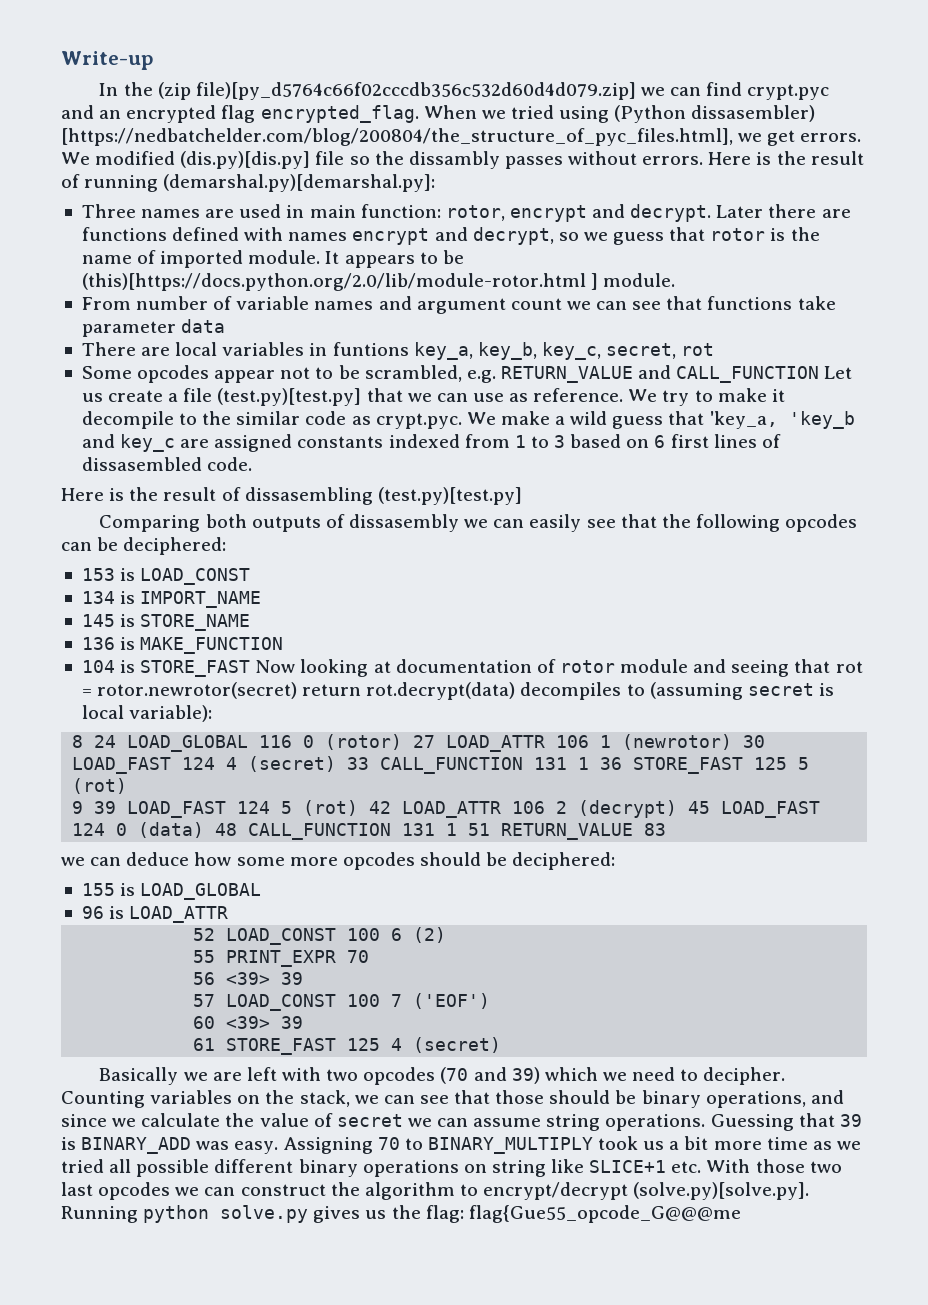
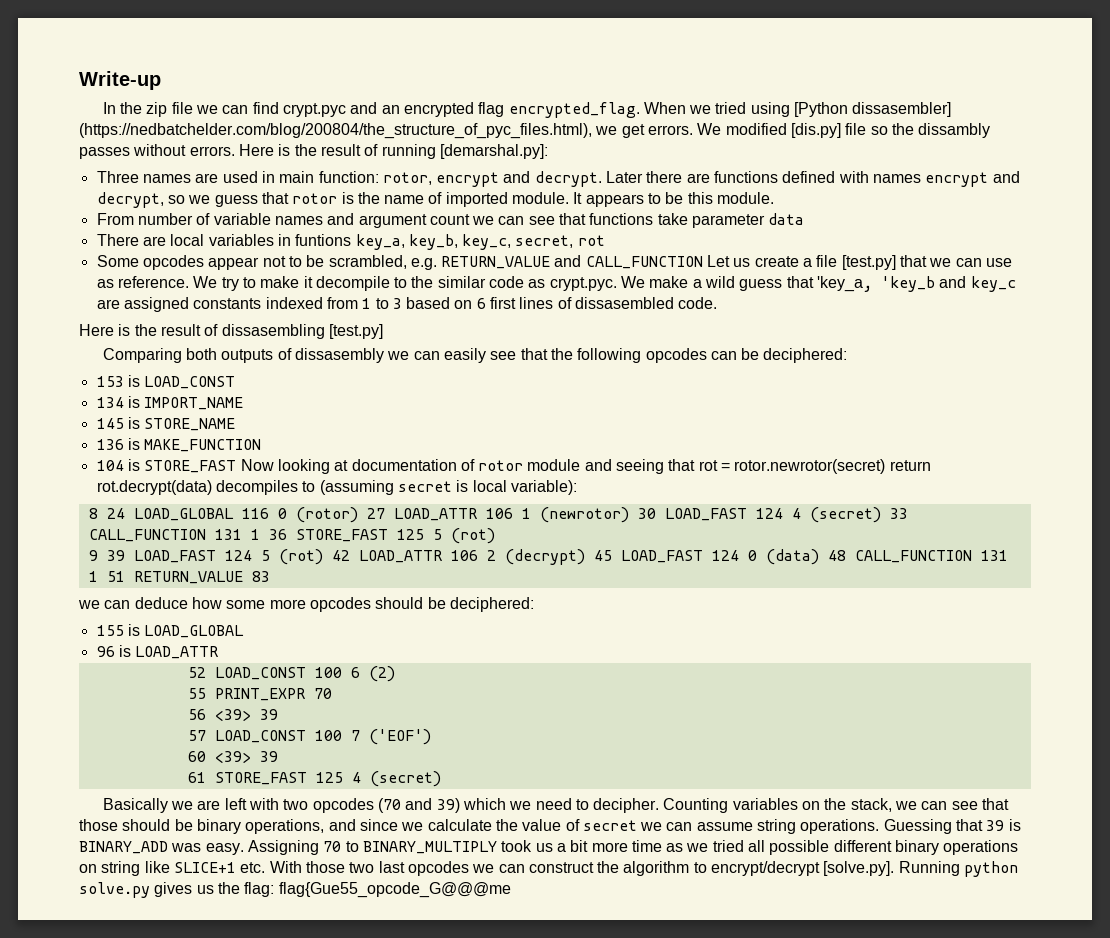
[157,82,636,100] (zip file)[py_d5764c66f02cccdb356c532d60d4d079.zip] -> [146,102,193,117] zip file
[614,105,816,123] [61,128,733,146] (Python dissasembler) [https://nedbatchelder.com/blog/200804/the_structure_of_pyc_files.html], -> [794,102,952,117] [79,123,592,139] [Python dissasembler] (https://nedbatchelder.com/blog/200804/the_structure_of_pyc_files.html),
[180,151,311,169] (dis.py)[dis.py] -> [790,123,841,138] [dis.py]
[163,174,436,192] (demarshal.py)[demarshal.py]: -> [439,144,548,159] [demarshal.py]:
[81,273,598,291] (this)[https://docs.python.org/2.0/lib/module-rotor.html ] -> [687,192,713,204] this
[217,388,362,406] (test.py)[test.py] -> [841,255,896,270] [test.py]
[377,487,522,505] (test.py)[test.py] -> [328,324,383,339] [test.py]
[633,1182,810,1200] (solve.py)[solve.py]. -> [823,861,895,876] [solve.py].

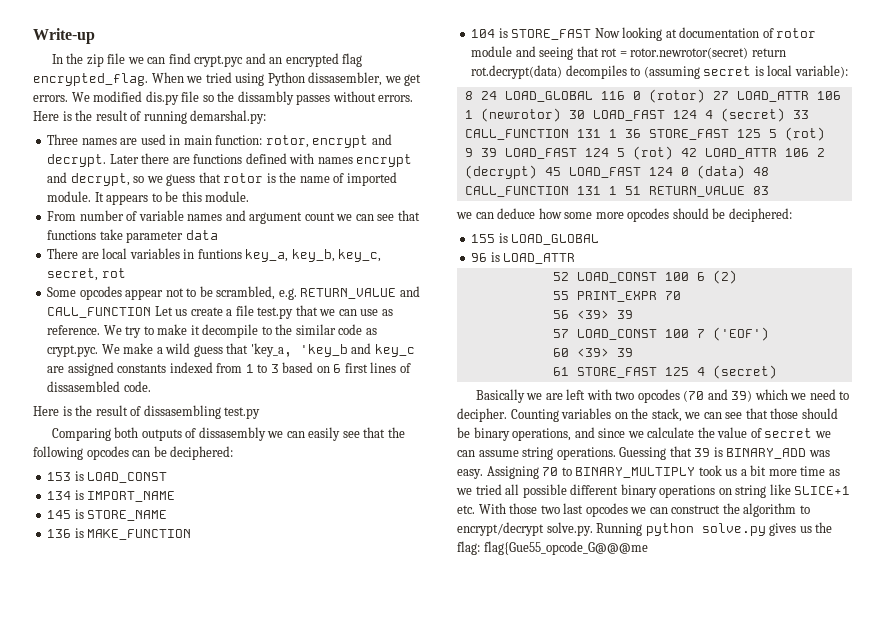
[794,102,952,117] [79,123,592,139] [Python dissasembler] (https://nedbatchelder.com/blog/200804/the_structure_of_pyc_files.html), -> [267,72,383,86] Python dissasembler,
[790,123,841,138] [dis.py] -> [145,91,179,105] dis.py
[439,144,548,159] [demarshal.py]: -> [190,110,267,124] demarshal.py:
[841,255,896,270] [test.py] -> [257,307,294,319] test.py
[328,324,383,339] [test.py] -> [224,407,261,419] test.py
[823,861,895,876] [solve.py]. -> [546,522,593,536] solve.py.

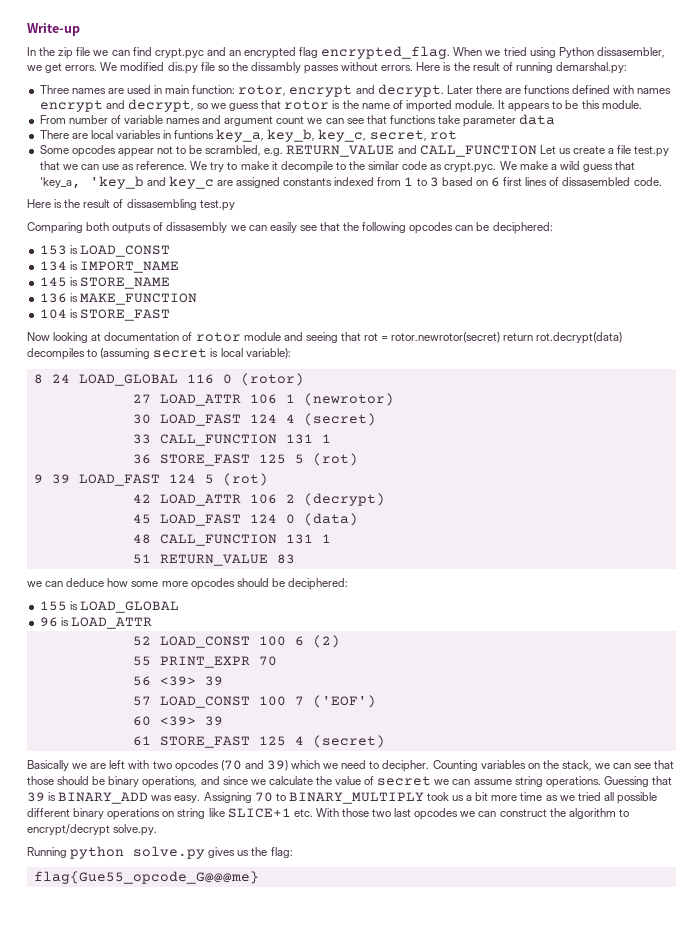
(592, 34) none -> (170, 315) //
(705, 96) none -> (304, 379) //
(561, 115) none -> (394, 399) //
(785, 115) none -> (376, 419) //
(617, 133) none -> (331, 438) //
(673, 153) none -> (268, 479) //
(537, 172) none -> (385, 499) //
(745, 172) none -> (358, 519) //
(617, 190) none -> (331, 538) //
(593, 529) none -> (158, 830) //
[483,541,648,555] flag{Gue55_opcode_G@@@me -> [33,871,259,884] // flag{Gue55_opcode_G@@@me}

